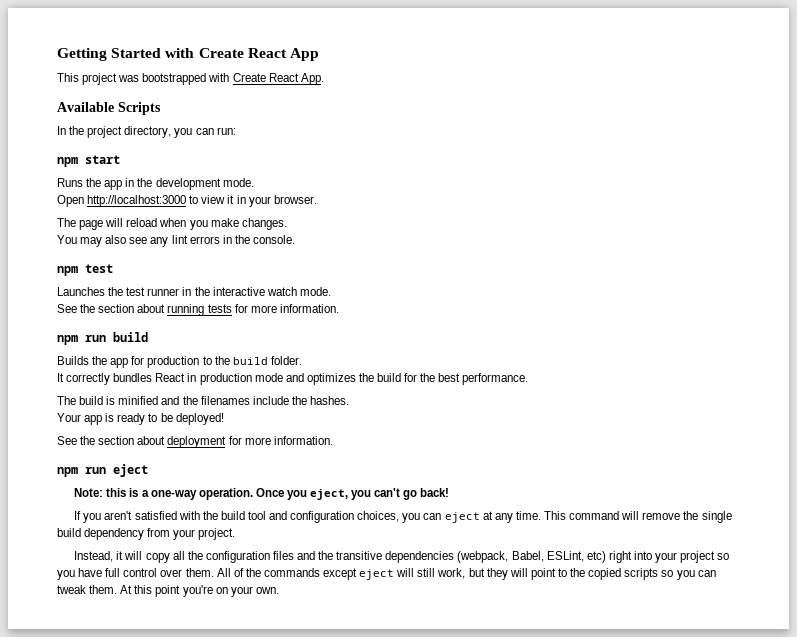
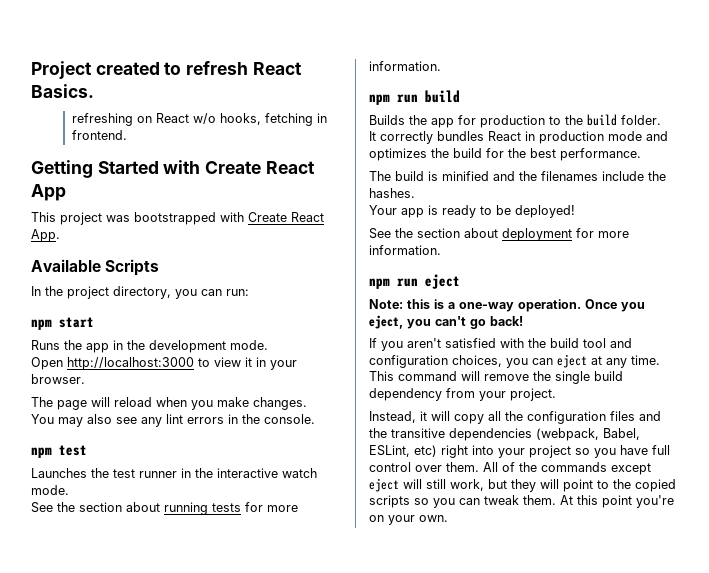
(57, 54) none -> [31,61,302,79] [31,84,94,98] [72,113,328,126] [72,130,128,140] Project created to refresh React Basics. // refreshing on React w/o hooks, fetching in frontend. //

